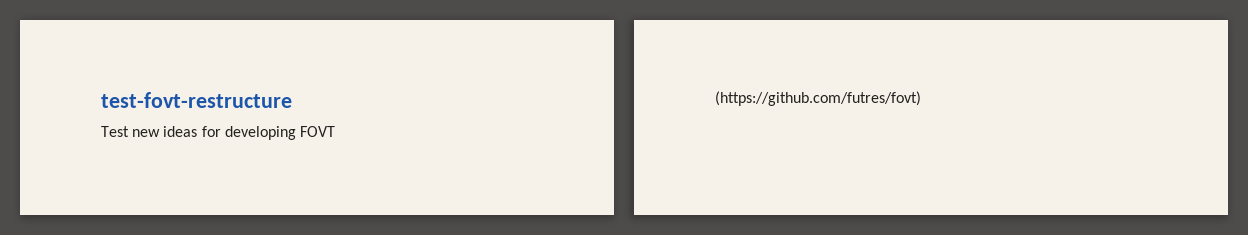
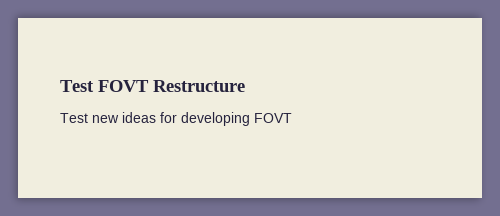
[101,92,292,108] test-fovt-restructure -> [60,80,245,92] Test FOVT Restructure
[715,91,921,106] (https://github.com/futres/fovt) -> (292, 118) none

